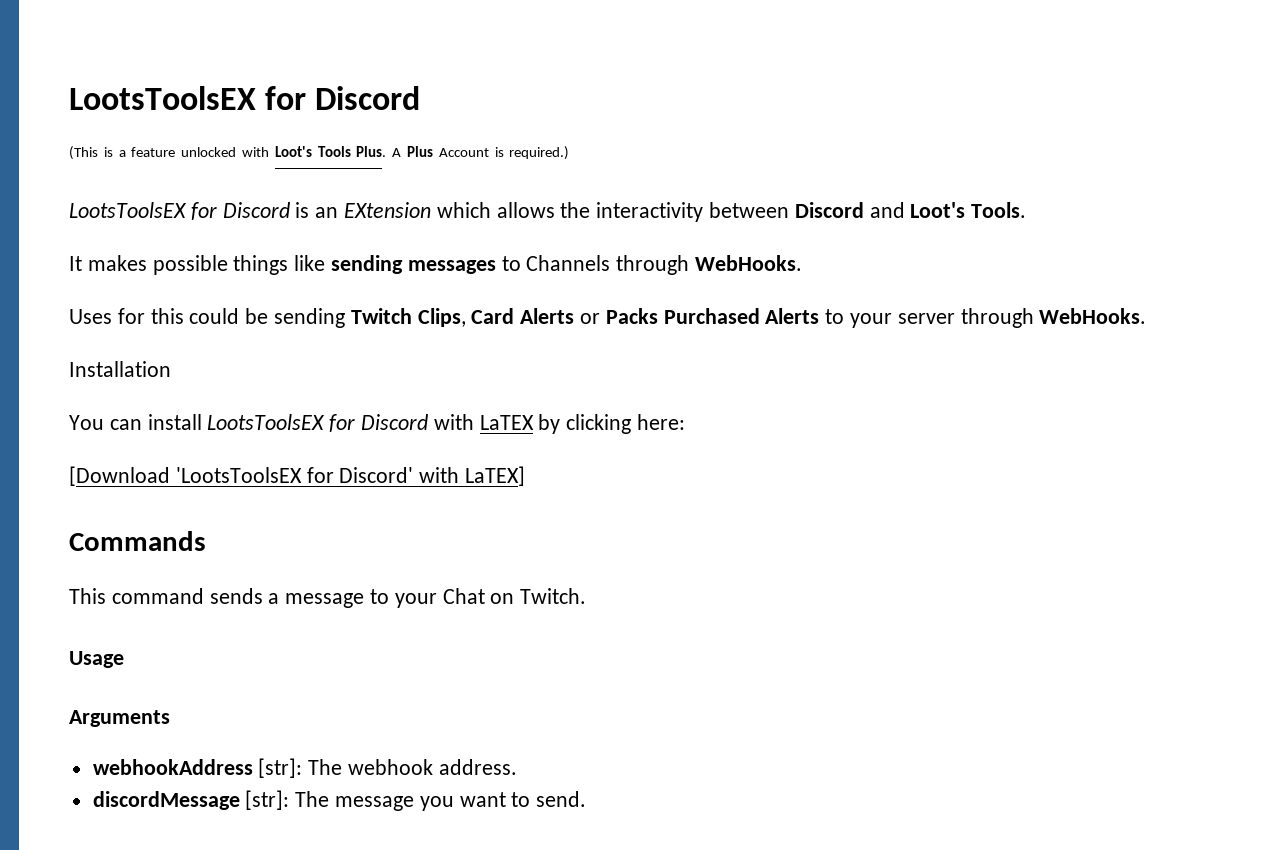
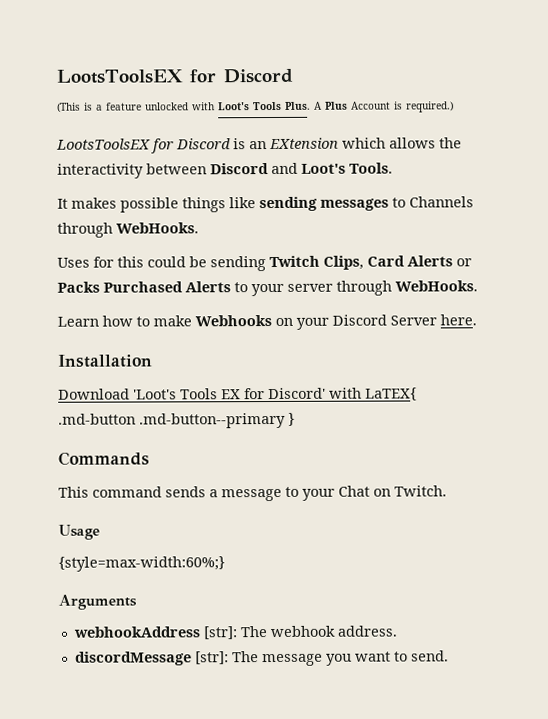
[69,361,171,377] [69,414,686,434] [69,466,526,486] Installation // You can install LootsToolsEX for Discord with LaTEX by clicking here: // [Download 'LootsToolsEX for Discord' with LaTEX] -> [57,314,477,330] [57,354,153,368] [58,387,417,401] [58,412,295,429] Learn how to make Webhooks on your Discord Server here. // Installation // Download 'Loot's Tools EX for Discord' with LaTEX{ .md-button .md-button--primary }
(124, 659) none -> [58,556,225,572] // {style=max-width:60%;}

